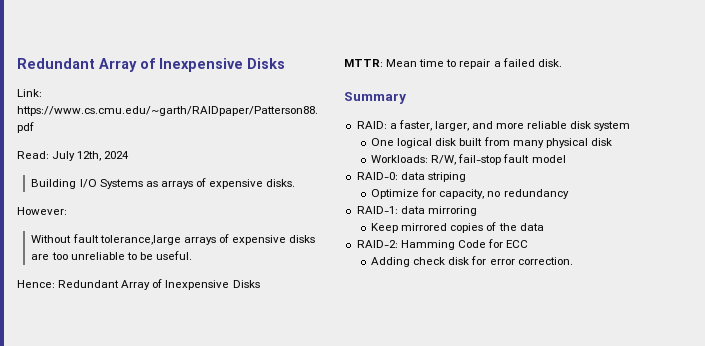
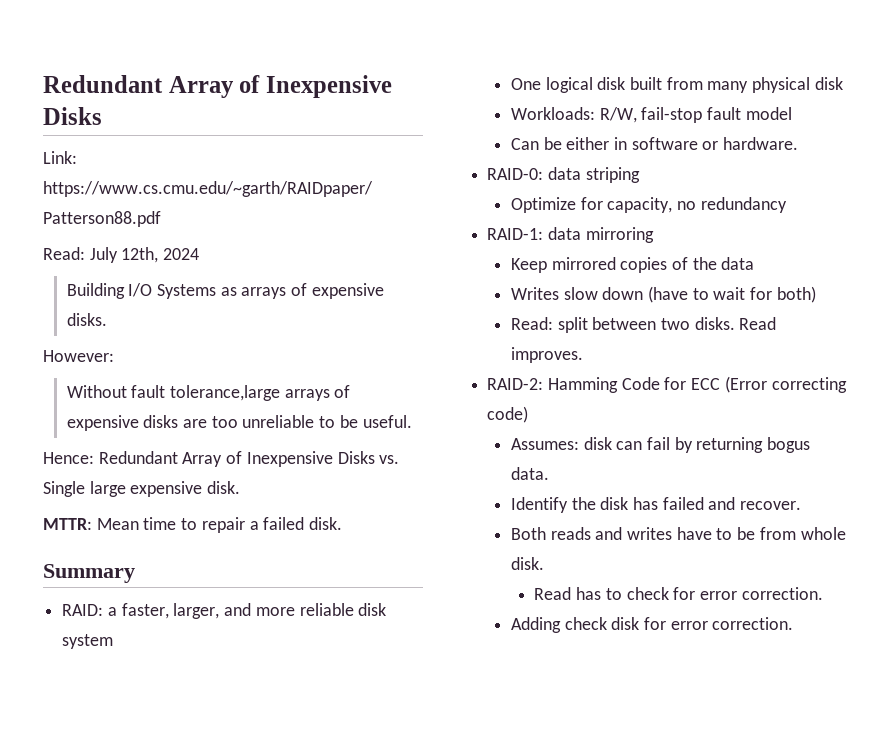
(260, 284) none -> [379,455,400,464] [43,481,241,497] vs. Single large expensive disk.
(566, 159) none -> [510,137,799,150] // Can be either in software or hardware.
(544, 227) none -> [510,286,816,303] [510,317,777,333] [510,347,583,363] // Writes slow down (have to wait for both) // Read: split between two disks. Read improves.
(529, 244) none -> [724,376,847,393] [487,406,529,423] [510,437,811,453] [510,467,549,480] [510,497,802,513] [510,527,846,540] [510,557,544,570] [534,587,823,600] (Error correcting code) // Assumes: disk can fail by returning bogus data. // Identify the disk has failed and recover. // Both reads and writes have to be from whole disk. // Read has to check for error correction.

